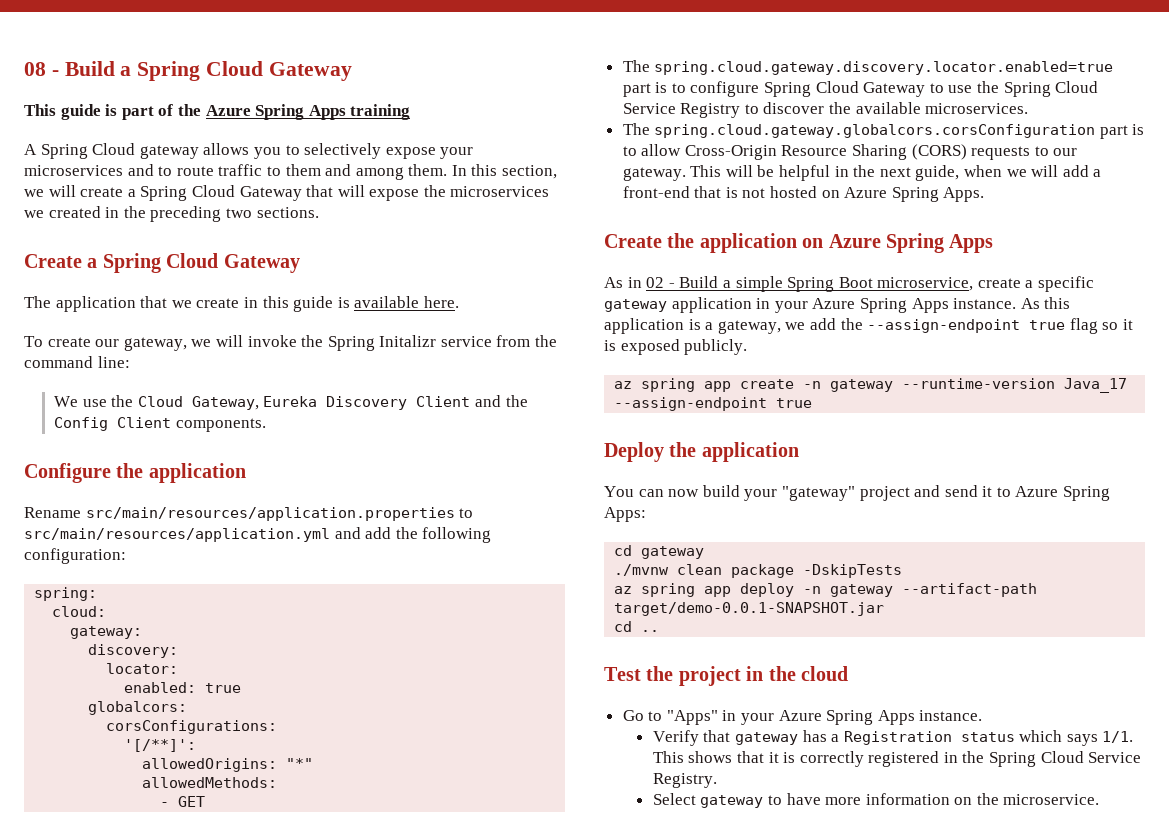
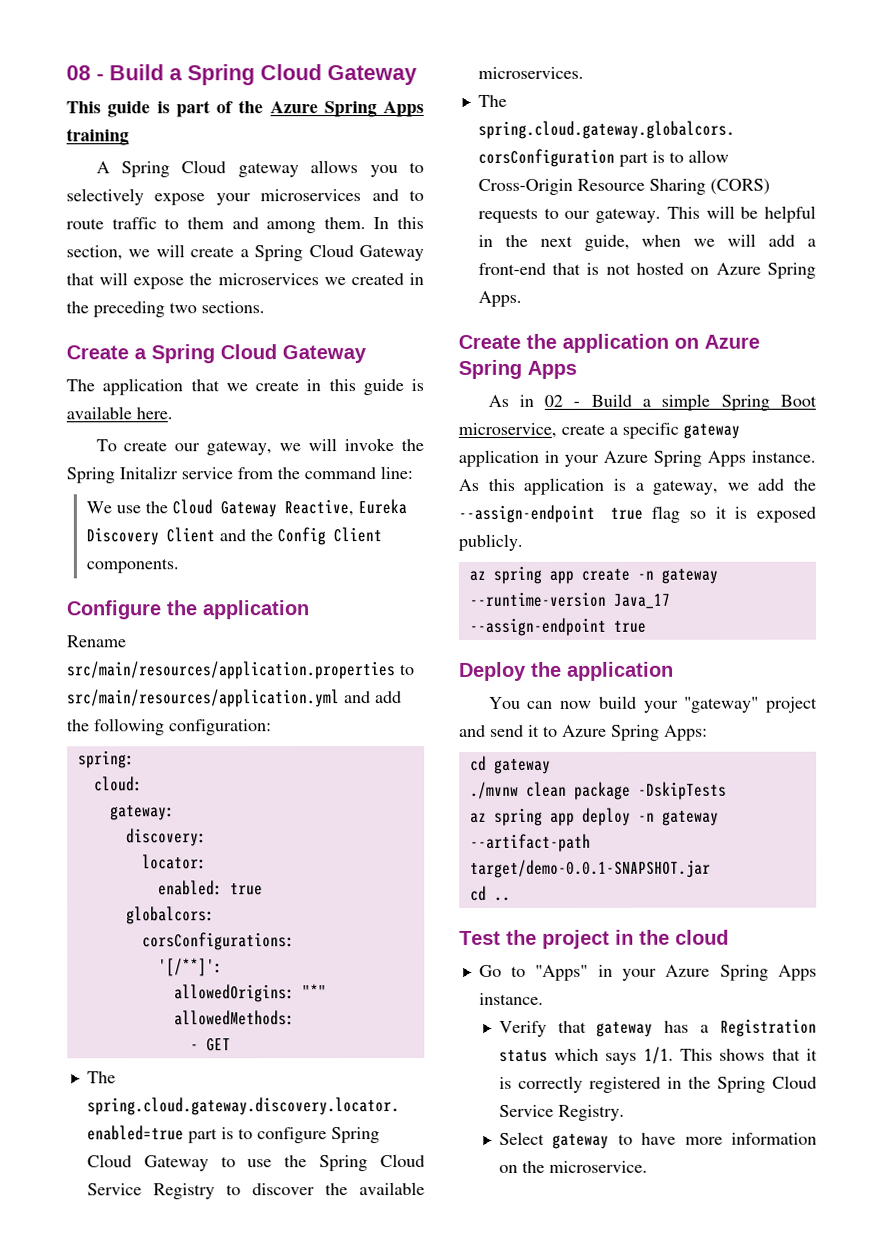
[191,396,259,410] Gateway, -> [219,499,354,518] Gateway Reactive,

